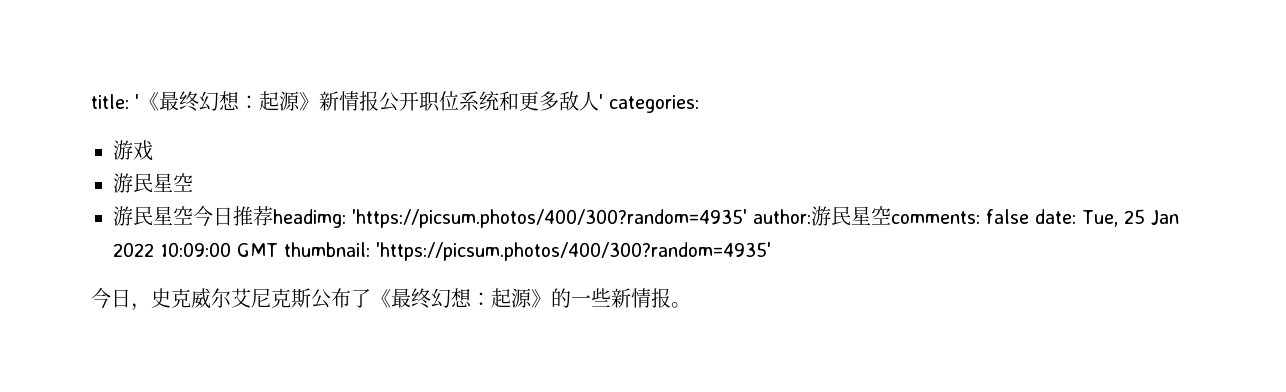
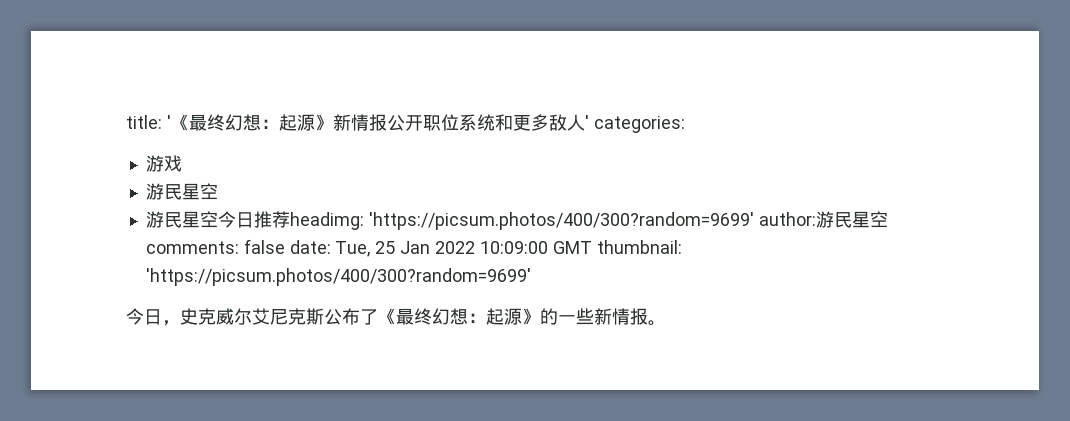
[352,209,747,228] 'https://picsum.photos/400/300?random=4935' -> [368,212,754,230] 'https://picsum.photos/400/300?random=9699'
[376,242,771,261] 'https://picsum.photos/400/300?random=4935' -> [145,268,531,286] 'https://picsum.photos/400/300?random=9699'

